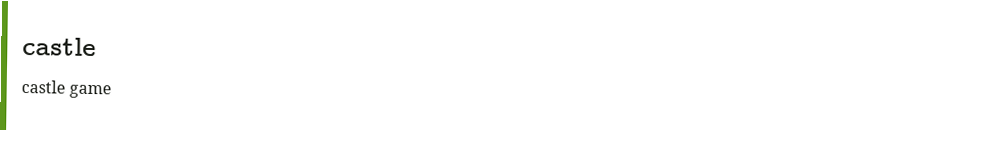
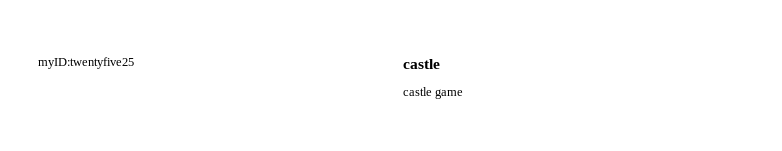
(22, 46) none -> [38,57,134,69] myID:twentyfive25 //

